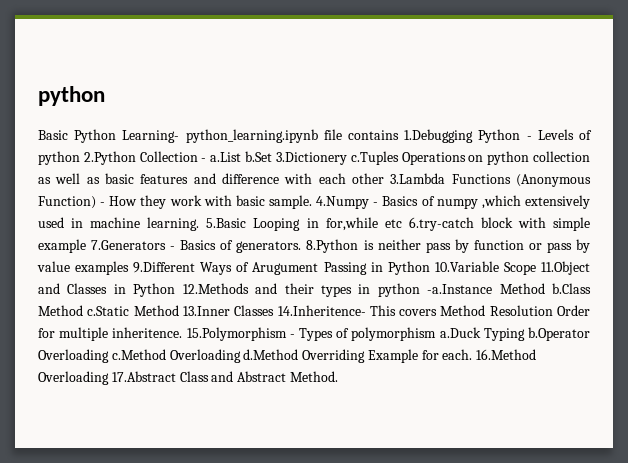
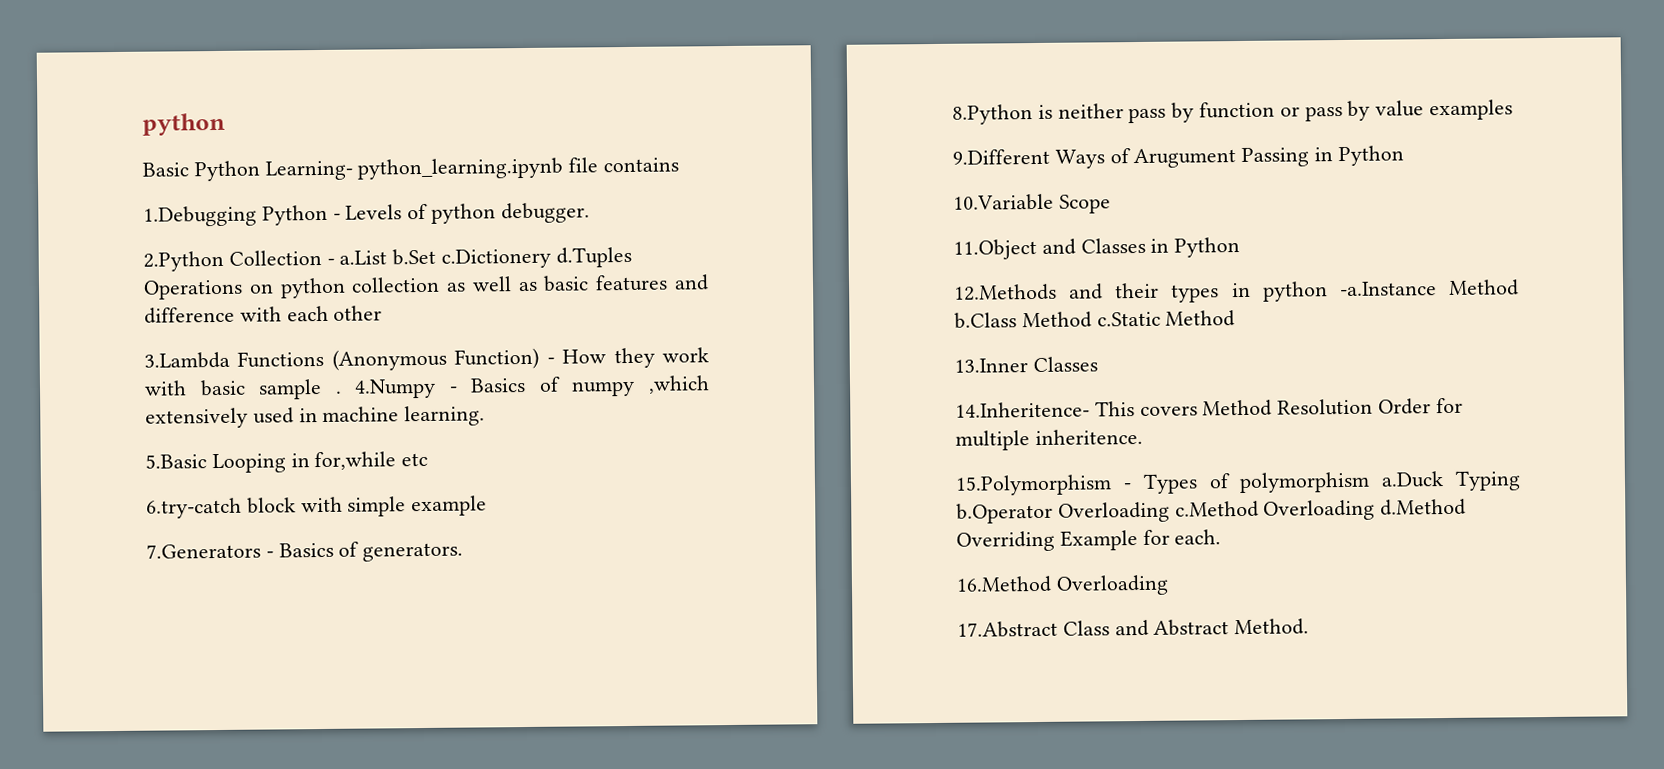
(399, 135) none -> (680, 165) //
(80, 158) none -> [500,202,590,224] debugger. //
[275,151,399,165] 3.Dictionery c.Tuples -> [441,246,632,269] c.Dictionery d.Tuples
(384, 178) none -> (383, 313) //
[269,195,312,209] sample. -> [258,378,342,400] sample .
(200, 224) none -> (486, 416) //
(402, 223) none -> (429, 459) //
(86, 246) none -> (488, 506) //
(302, 247) none -> (464, 552) //
(130, 268) none -> (1514, 110) //
(430, 268) none -> (1404, 156) //
(536, 268) none -> (1111, 204) //
(176, 290) none -> (1241, 247) //
(179, 310) none -> (1236, 318) //
(275, 310) none -> (1098, 364) //
(183, 332) none -> (1143, 437) //
(473, 354) none -> (1222, 537) //
(109, 378) none -> (1169, 585) //

